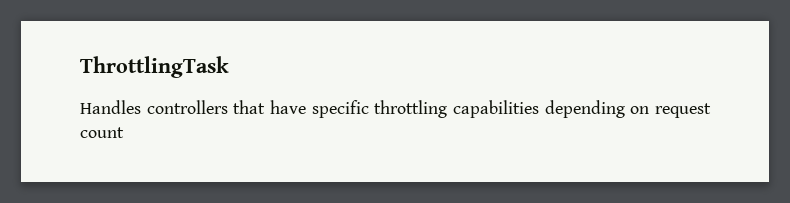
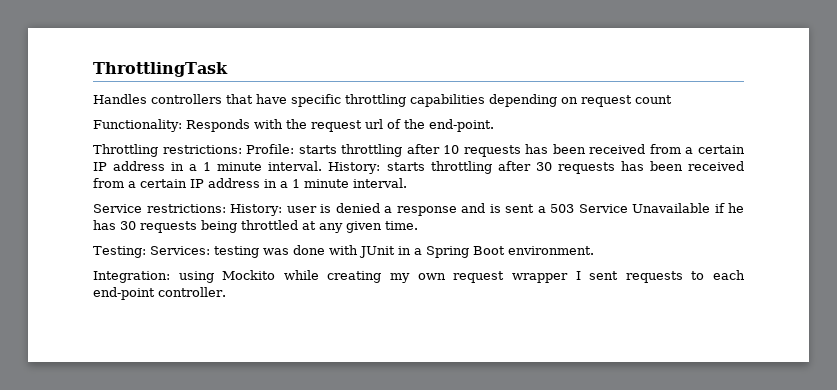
(124, 132) none -> [93,119,494,132] [93,144,746,157] [93,161,745,174] [93,178,407,188] [93,203,744,216] [93,220,418,233] [93,245,594,258] [93,270,746,283] [93,287,226,300] // Functionality: Responds with the request url of the end-point. // Throttling restrictions: Profile: starts throttling after 10 requests has been received from a certain IP address in a 1 minute interval. History: starts throttling after 30 requests has been received from a certain IP address in a 1 minute interval. // Service restrictions: History: user is denied a response and is sent a 503 Service Unavailable if he has 30 requests being throttled at any given time. // Testing: Services: testing was done with JUnit in a Spring Boot environment. // Integration: using Mockito while creating my own request wrapper I sent requests to each end-point controller.

